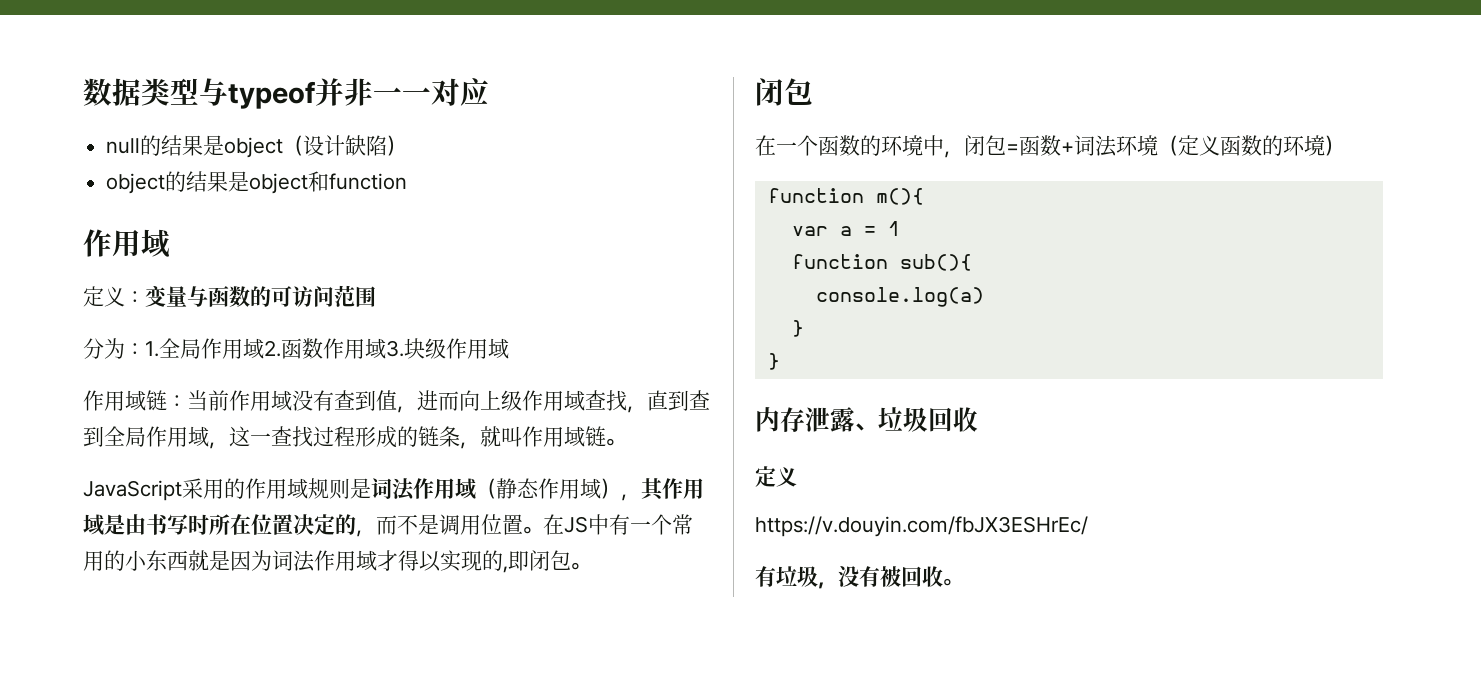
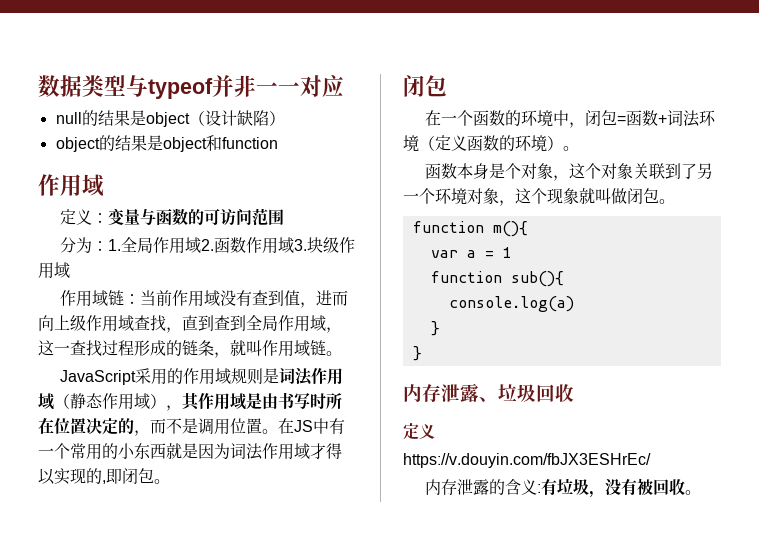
(1345, 145) none -> [563,146,579,151] [425,163,714,181] [403,188,675,206] 。 // 函数本身是个对象，这个对象关联到了另一个环境对象，这个现象就叫做闭包。
(1088, 526) none -> [425,479,542,495] 内存泄露的含义:

